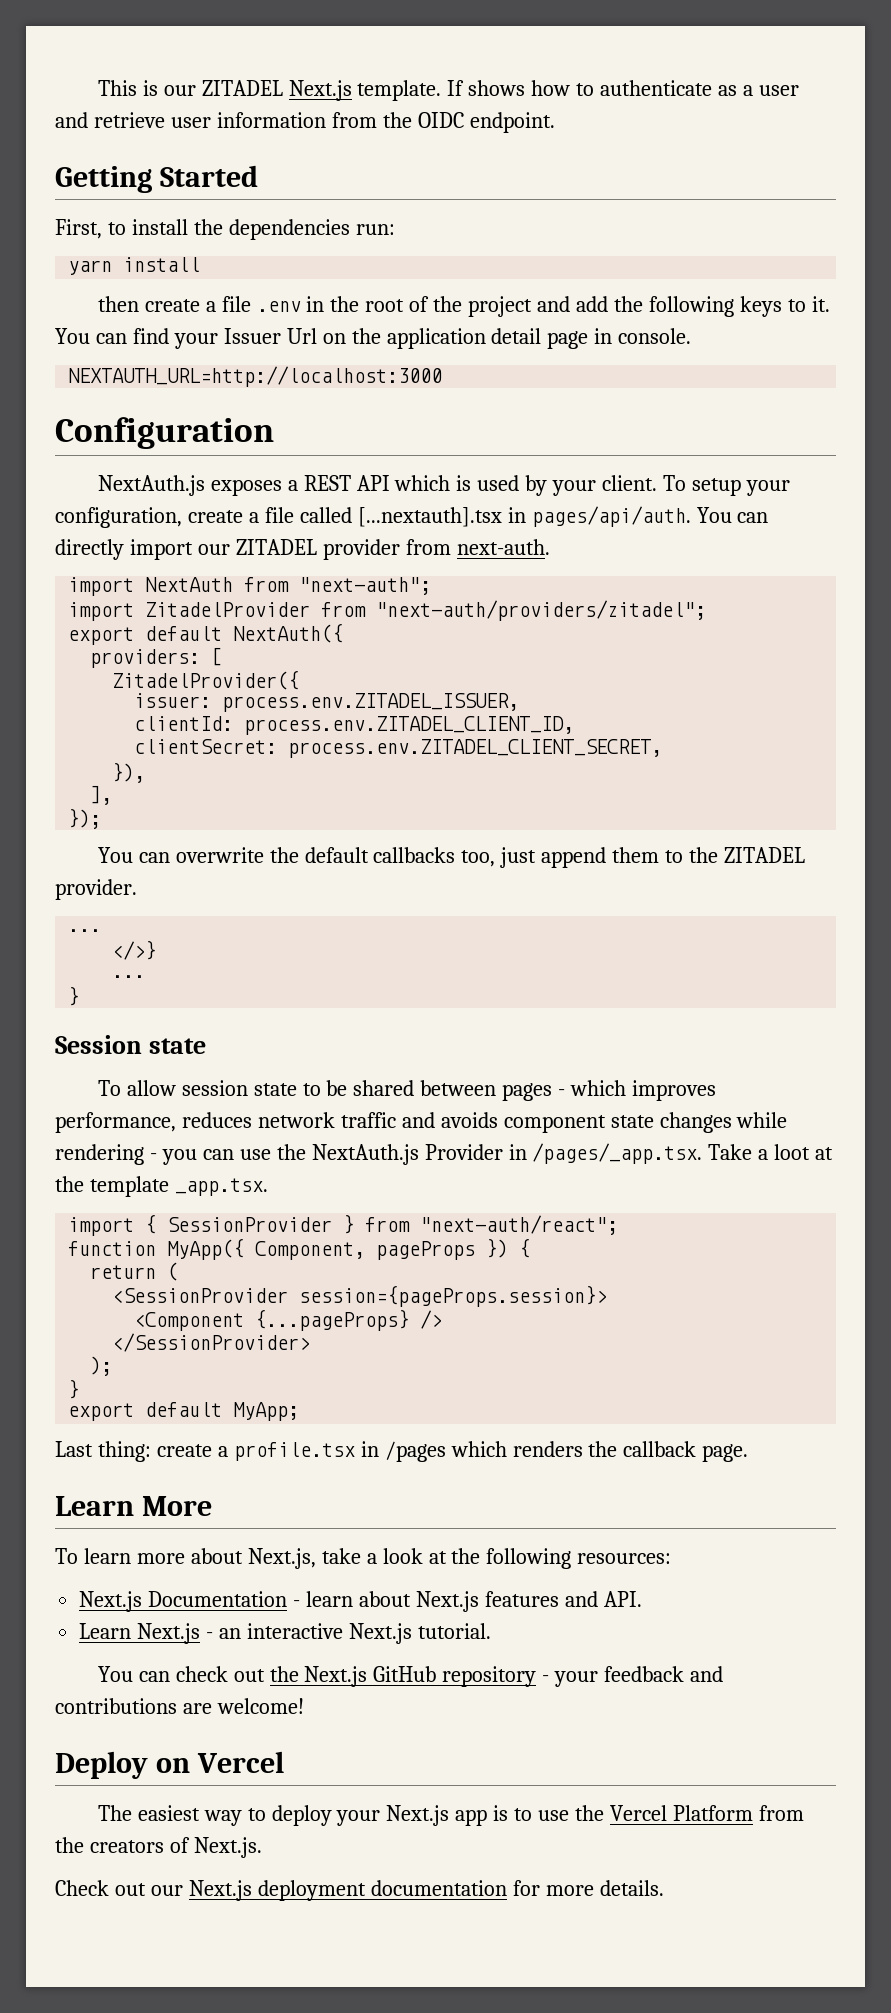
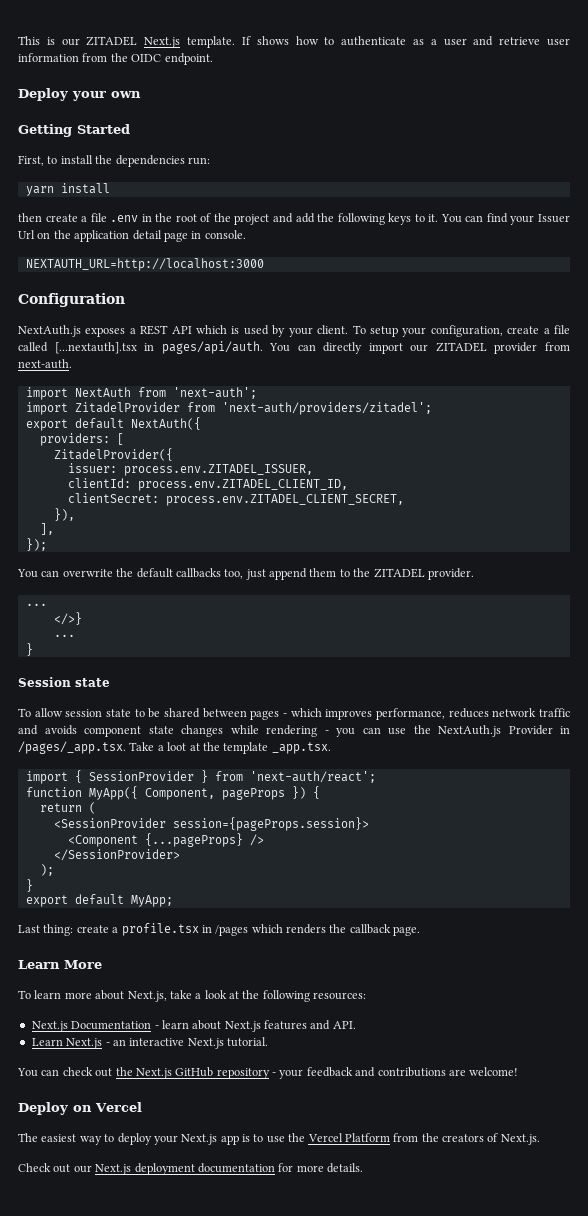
(555, 122) none -> [18,88,141,101] // Deploy your own
[299,577,432,595] "next-auth"; -> [172,387,257,399] 'next-auth';
[376,600,707,621] "next-auth/providers/zitadel"; -> [221,402,432,415] 'next-auth/providers/zitadel';
[420,1215,619,1235] "next-auth/react"; -> [249,771,376,783] 'next-auth/react';

